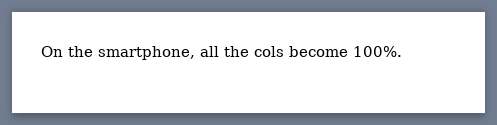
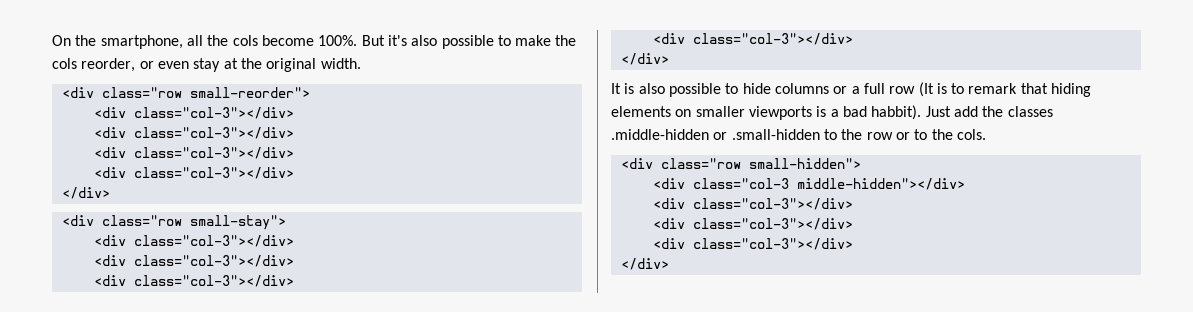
(402, 51) none -> [361,35,577,49] [52,58,361,72] [61,87,310,98] [93,107,294,119] [93,127,294,139] [93,147,294,159] [93,167,294,179] [61,187,110,199] [61,215,286,230] [93,235,294,247] [93,255,294,267] [93,275,294,287] [652,33,853,45] [620,53,669,65] [611,82,1092,97] [611,105,1053,120] [611,129,986,140] [620,158,861,169] [652,178,965,190] [652,198,853,210] [652,218,853,230] [652,238,853,250] [620,258,669,270] But it's also possible to make the cols reorder, or even stay at the original width. // <div class="row small-reorder"> // <div class="col-3"></div> // <div class="col-3"></div> // <div class="col-3"></div> // <div class="col-3"></div> // </div> // <div class="row small-stay"> // <div class="col-3"></div> // <div class="col-3"></div> // <div class="col-3"></div> // <div class="col-3"></div> // </div> // It is also possible to hide columns or a full row (It is to remark that hiding elements on smaller viewports is a bad habbit). Just add the classes .middle-hidden or .small-hidden to the row or to the cols. // <div class="row small-hidden"> // <div class="col-3 middle-hidden"></div> // <div class="col-3"></div> // <div class="col-3"></div> // <div class="col-3"></div> // </div>

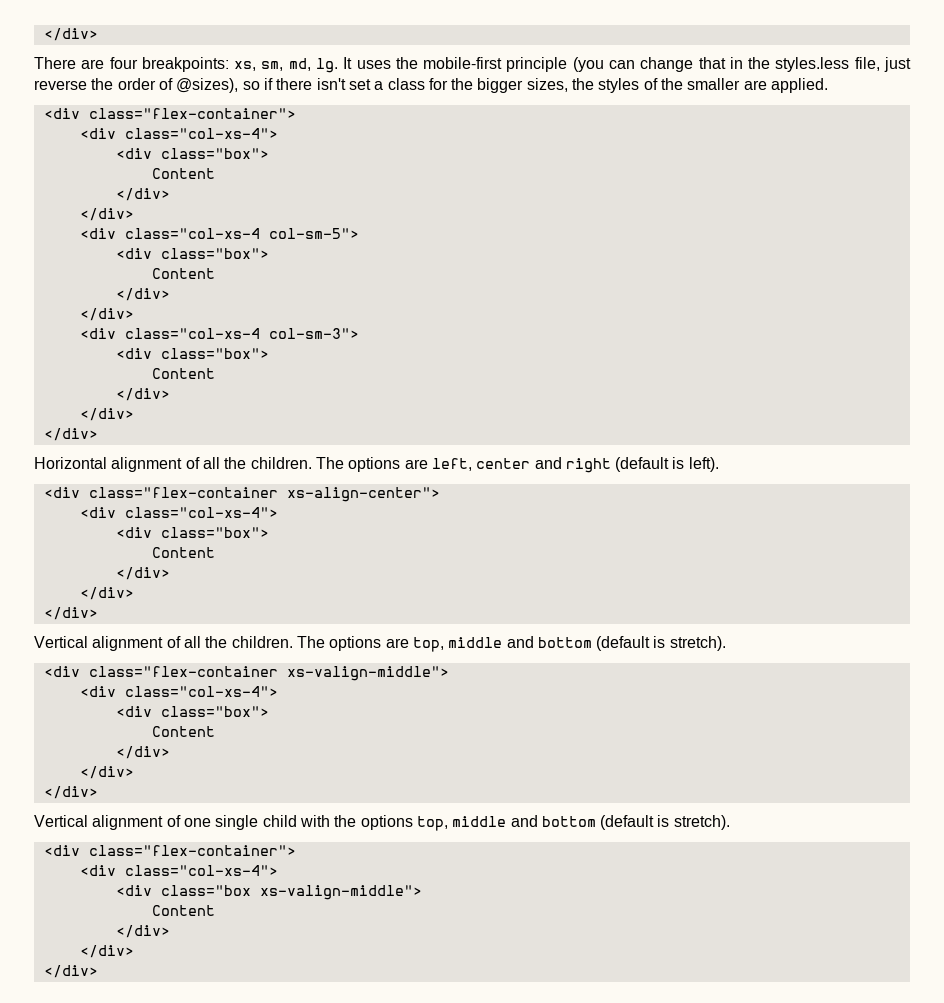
[52,35,577,49] [52,58,361,72] [61,87,310,98] [93,107,294,119] [93,127,294,139] [93,147,294,159] [93,167,294,179] [61,187,110,199] [61,215,286,230] [93,235,294,247] [93,255,294,267] [93,275,294,287] [652,33,853,45] [620,53,669,65] [611,82,1092,97] [611,105,1053,120] [611,129,986,140] [620,158,861,169] [652,178,965,190] [652,198,853,210] [652,218,853,230] [652,238,853,250] [620,258,669,270] On the smartphone, all the cols become 100%. But it's also possible to make the cols reorder, or even stay at the original width. // <div class="row small-reorder"> // <div class="col-3"></div> // <div class="col-3"></div> // <div class="col-3"></div> // <div class="col-3"></div> // </div> // <div class="row small-stay"> // <div class="col-3"></div> // <div class="col-3"></div> // <div class="col-3"></div> // <div class="col-3"></div> // </div> // It is also possible to hide columns or a full row (It is to remark that hiding elements on smaller viewports is a bad habbit). Just add the classes .middle-hidden or .small-hidden to the row or to the cols. // <div class="row small-hidden"> // <div class="col-3 middle-hidden"></div> // <div class="col-3"></div> // <div class="col-3"></div> // <div class="col-3"></div> // </div> -> [43,28,98,41] [34,57,912,73] [34,78,829,93] [43,108,296,119] [79,128,278,139] [115,148,269,159] [151,168,215,179] [115,188,170,201] [79,208,134,221] [79,228,359,239] [115,248,269,259] [151,268,215,279] [115,288,170,301] [79,308,134,321] [79,328,359,339] [115,348,269,359] [151,368,215,379] [115,388,170,401] [79,408,134,421] [43,428,98,441] [34,457,719,473] [43,487,440,502] [79,507,278,518] [115,527,269,538] [151,547,215,558] [115,567,170,580] [79,587,134,600] [43,607,98,620] [34,636,726,652] [43,666,449,681] [79,686,278,697] [115,706,269,717] [151,726,215,737] [115,746,170,759] [79,766,134,779] [43,786,98,799] [34,815,730,831] [43,845,296,856] [79,865,278,876] [115,885,422,900] [151,905,215,916] [115,925,170,938] [79,945,134,958] [43,965,98,978] </div> // There are four breakpoints: xs, sm, md, lg. It uses the mobile-first principle (you can change that in the styles.less file, just reverse the order of @sizes), so if there isn't set a class for the bigger sizes, the styles of the smaller are applied. // <div class="flex-container"> // <div class="col-xs-4"> // <div class="box"> // Content // </div> // </div> // <div class="col-xs-4 col-sm-5"> // <div class="box"> // Content // </div> // </div> // <div class="col-xs-4 col-sm-3"> // <div class="box"> // Content // </div> // </div> // </div> // Horizontal alignment of all the children. The options are left, center and right (default is left). // <div class="flex-container xs-align-center"> // <div class="col-xs-4"> // <div class="box"> // Content // </div> // </div> // </div> // Vertical alignment of all the children. The options are top, middle and bottom (default is stretch). // <div class="flex-container xs-valign-middle"> // <div class="col-xs-4"> // <div class="box"> // Content // </div> // </div> // </div> // Vertical alignment of one single child with the options top, middle and bottom (default is stretch). // <div class="flex-container"> // <div class="col-xs-4"> // <div class="box xs-valign-middle"> // Content // </div> // </div> // </div>

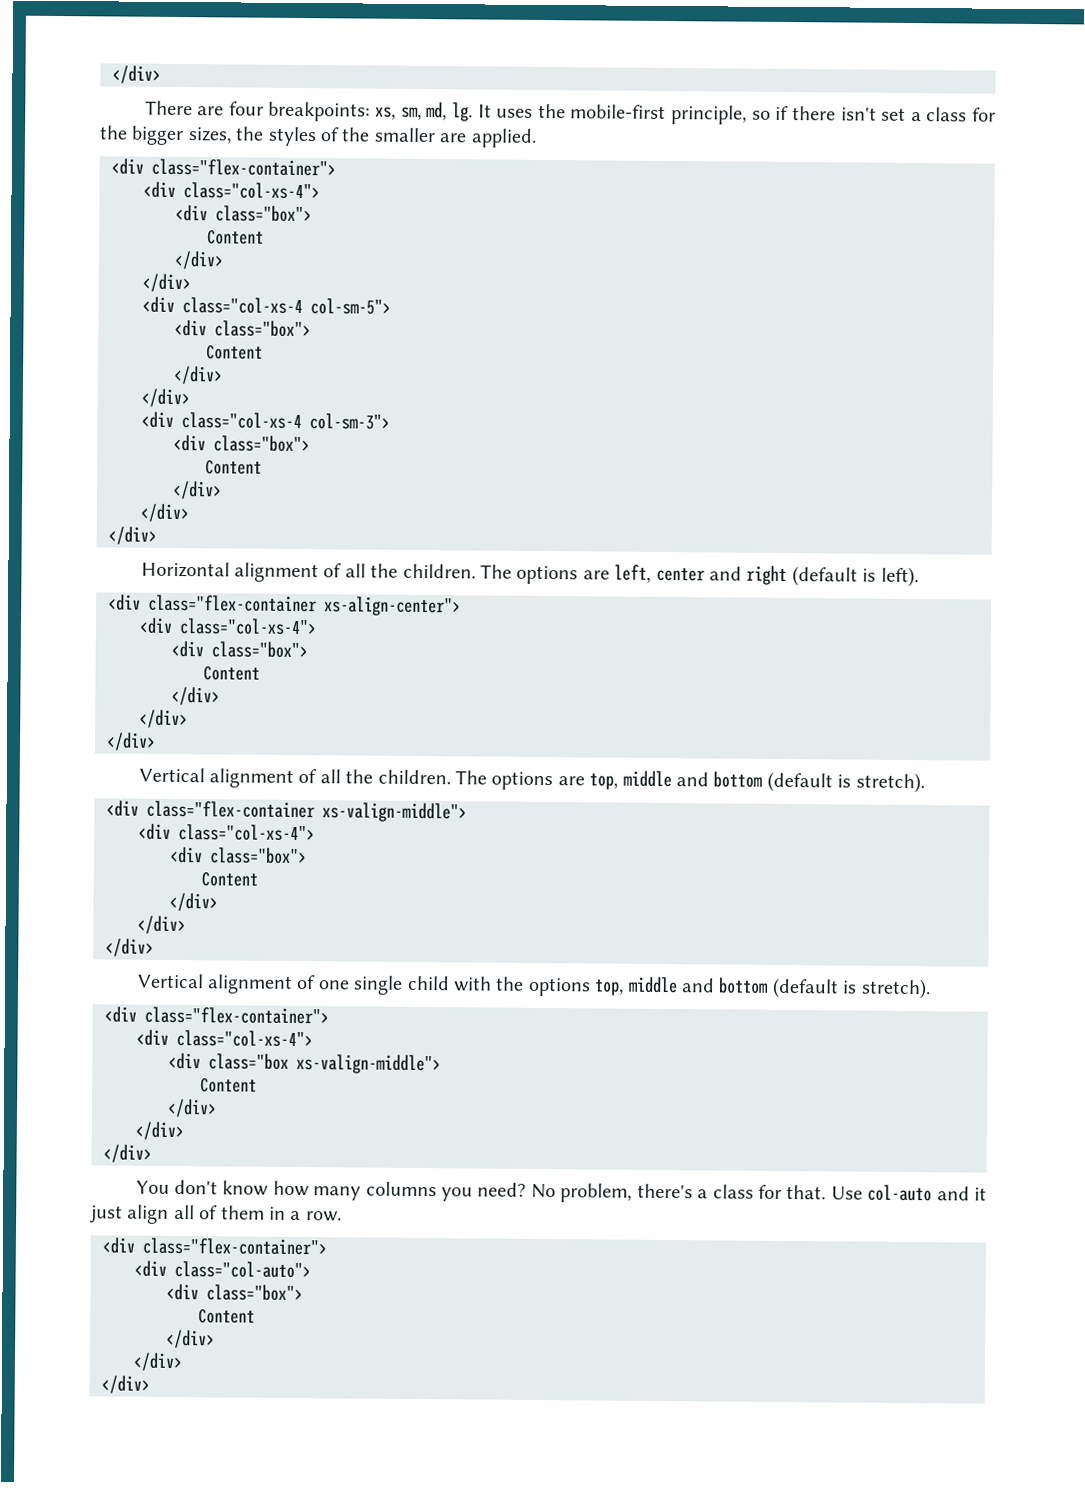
[506,57,912,72] [34,78,239,93] principle (you can change that in the styles.less file, just reverse the order of @sizes), -> [671,105,748,125] principle,
(98, 971) none -> [135,1179,987,1203] [90,1204,342,1224] [102,1237,327,1256] [134,1260,311,1279] [166,1283,303,1302] [198,1308,255,1324] [166,1329,215,1349] [133,1352,183,1372] [101,1375,150,1394] // You don't know how many columns you need? No problem, there's a class for that. Use col-auto and it just align all of them in a row. // <div class="flex-container"> // <div class="col-auto"> // <div class="box"> // Content // </div> // </div> // </div>

